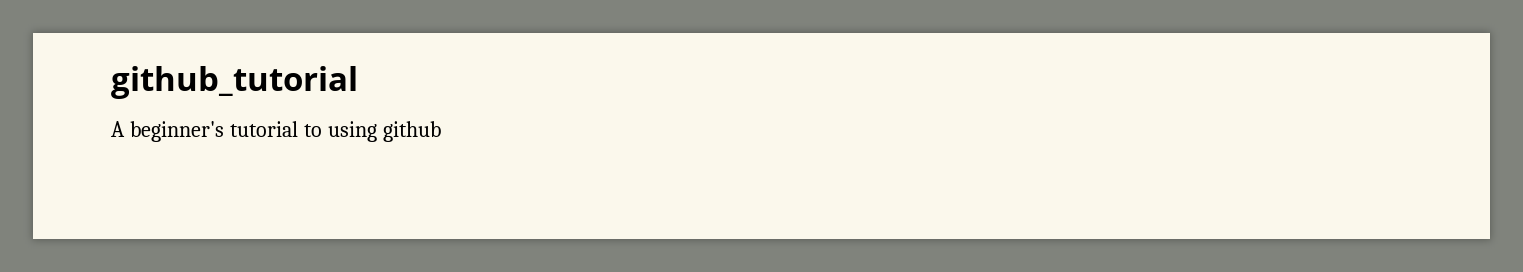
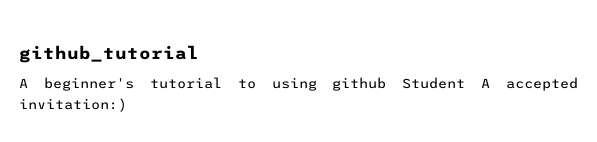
(441, 131) none -> [402,77,578,91] [19,98,127,112] Student A accepted invitation:)

